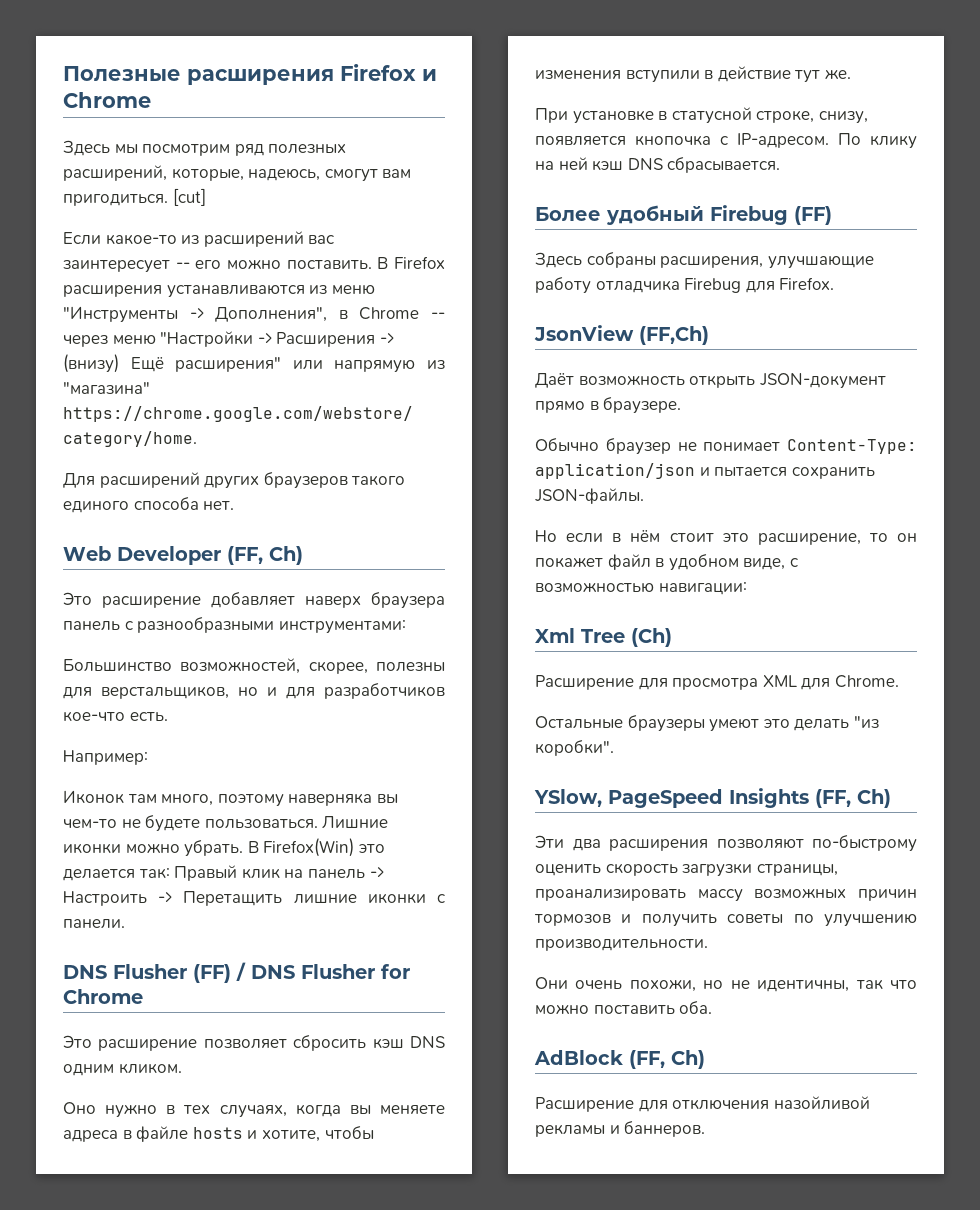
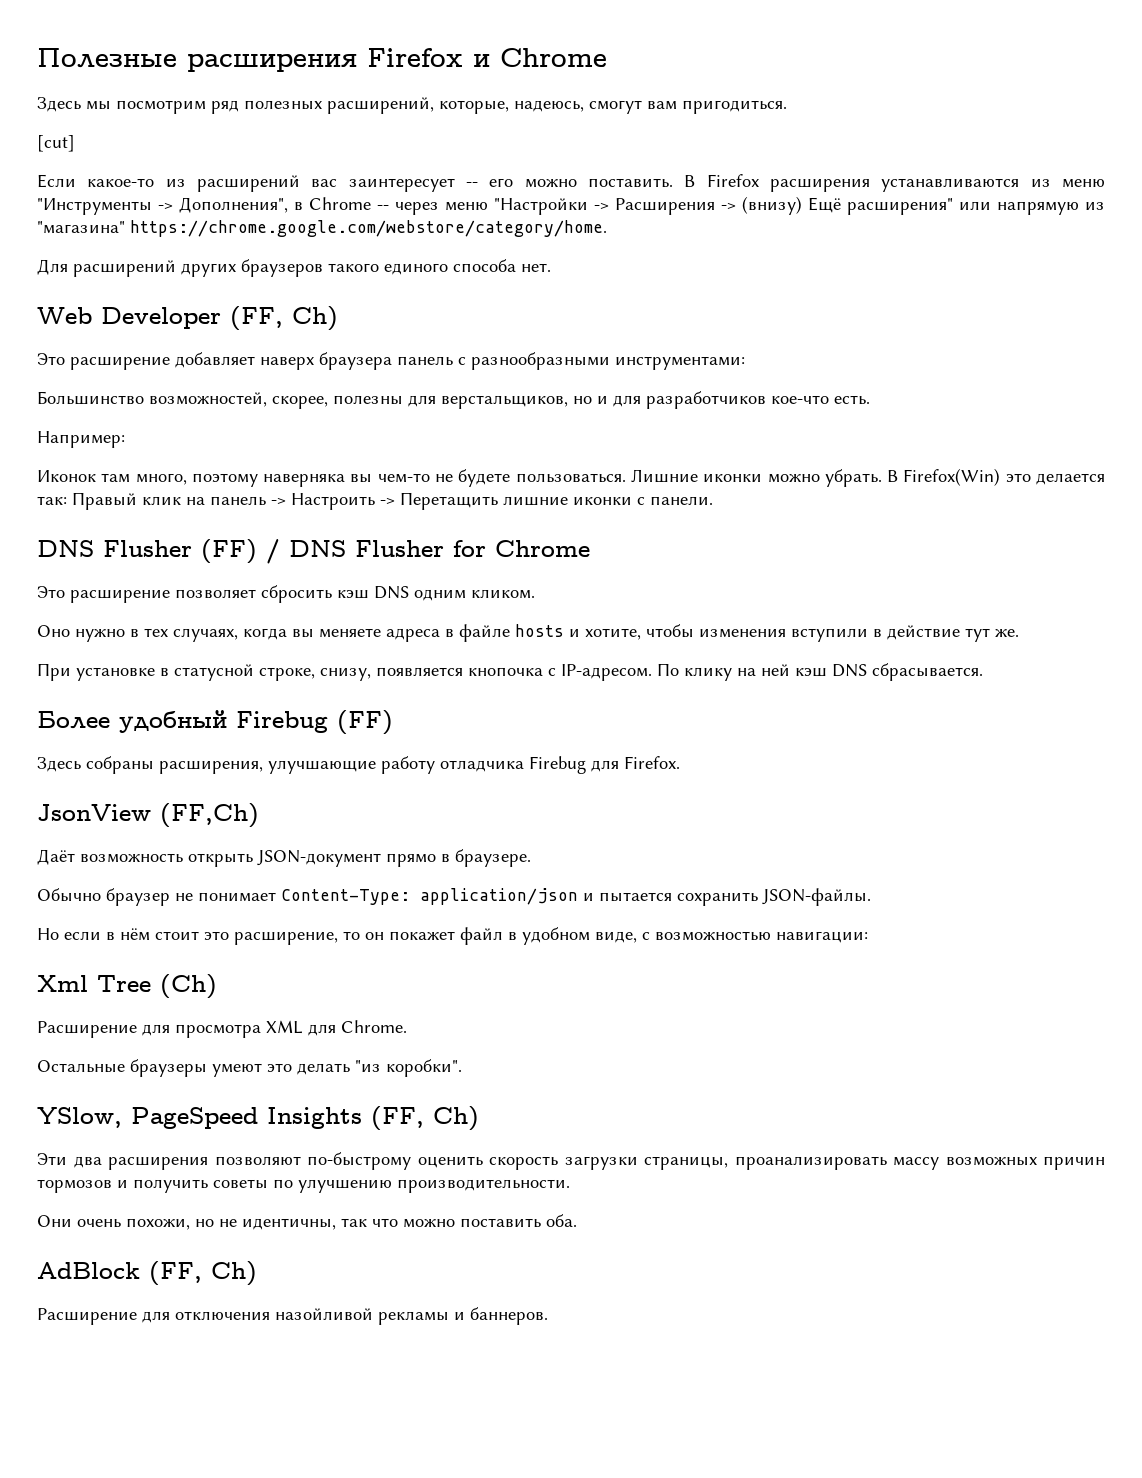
(168, 200) none -> (787, 107) //

